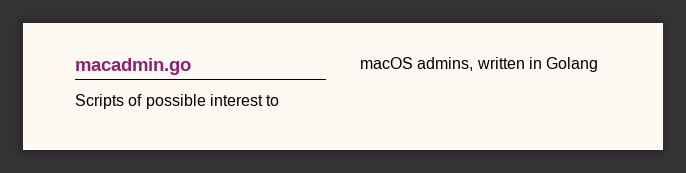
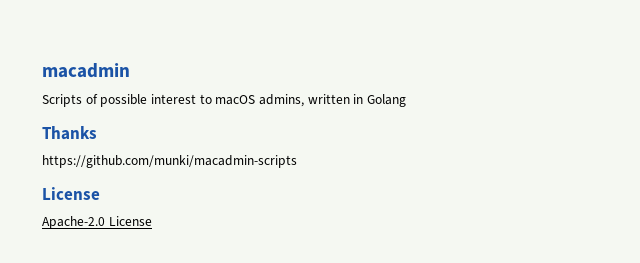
[75,58,191,75] macadmin.go -> [42,63,130,78] macadmin
(599, 64) none -> [42,126,97,140] [42,155,297,168] [42,187,100,200] [42,216,152,229] // Thanks // https://github.com/munki/macadmin-scripts // License // Apache-2.0 License

